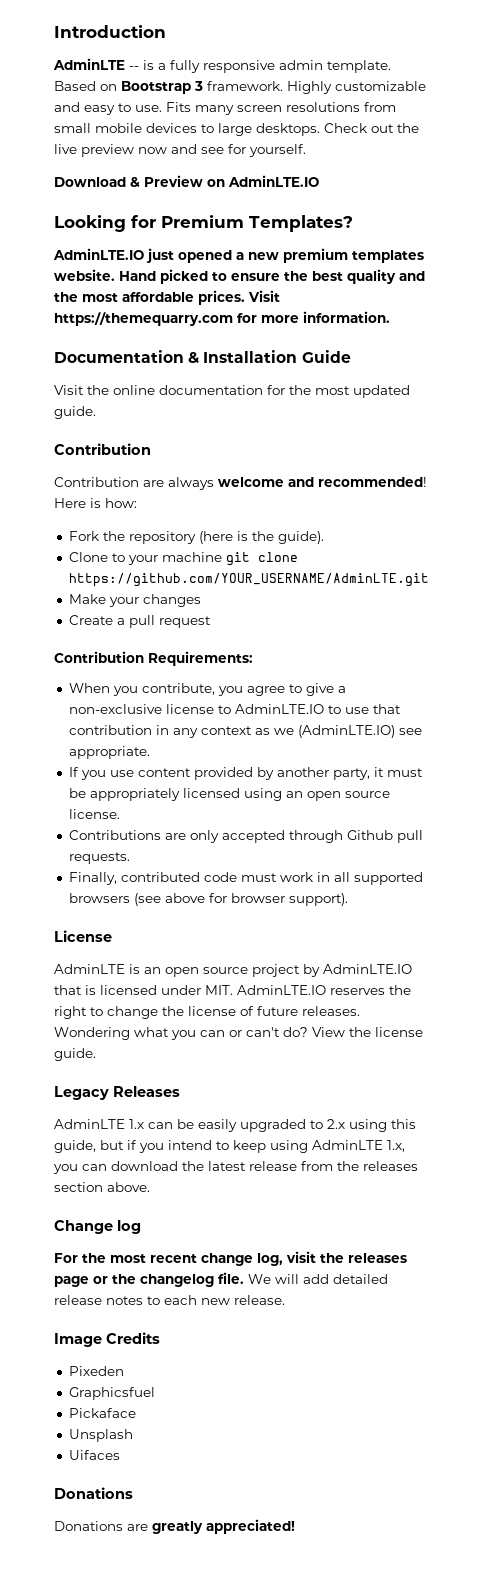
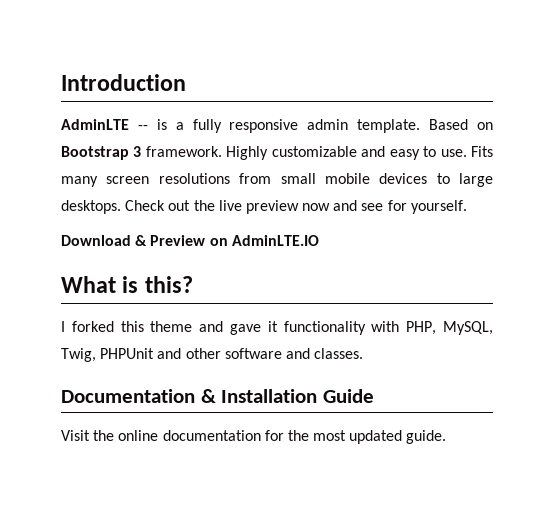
[54,215,353,232] [53,248,424,263] [54,269,425,284] [54,290,280,305] [54,311,390,326] Looking for Premium Templates? // AdminLTE.IO just opened a new premium templates website. Hand picked to ensure the best quality and the most affordable prices. Visit https://themequarry.com for more information. -> [61,276,193,293] [61,321,494,335] [61,348,364,362] What is this? // I forked this theme and gave it functionality with PHP, MySQL, Twig, PHPUnit and other software and classes.
[54,443,151,455] [54,477,427,490] [54,498,137,508] [68,531,324,544] [68,552,298,566] [68,573,429,587] [68,594,201,607] [68,615,211,628] [54,651,253,666] [68,683,346,696] [68,704,401,714] [68,725,422,738] [68,746,150,759] [68,767,423,780] [68,788,390,801] [68,809,120,819] [68,830,423,843] [68,852,130,864] [68,872,423,885] [68,893,348,906] [54,930,112,942] [54,964,412,977] [54,985,411,995] [54,1006,360,1019] [54,1027,423,1040] [54,1048,96,1061] [54,1086,180,1100] [54,1119,416,1132] [54,1140,405,1153] [53,1161,418,1174] [54,1182,150,1192] [54,1220,141,1234] [54,1251,407,1266] [54,1272,388,1287] [54,1295,285,1305] [54,1332,160,1347] [68,1366,124,1376] [68,1387,155,1400] [68,1408,136,1418] [68,1429,133,1442] [68,1450,120,1460] [54,1487,133,1499] [54,1519,295,1534] // Contribution // Contribution are always welcome and recommended! Here is how: // Fork the repository (here is the guide). // Clone to your machine git clone https://github.com/YOUR_USERNAME/AdminLTE.git // Make your changes // Create a pull request // Contribution Requirements: // When you contribute, you agree to give a non-exclusive license to AdminLTE.IO to use that contribution in any context as we (AdminLTE.IO) see appropriate. // If you use content provided by another party, it must be appropriately licensed using an open source license. // Contributions are only accepted through Github pull requests. // Finally, contributed code must work in all supported browsers (see above for browser support). // License // AdminLTE is an open source project by AdminLTE.IO that is licensed under MIT. AdminLTE.IO reserves the right to change the license of future releases. Wondering what you can or can't do? View the license guide. // Legacy Releases // AdminLTE 1.x can be easily upgraded to 2.x using this guide, but if you intend to keep using AdminLTE 1.x, you can download the latest release from the releases section above. // Change log // For the most recent change log, visit the releases page or the changelog file. We will add detailed release notes to each new release. // Image Credits // Pixeden // Graphicsfuel // Pickaface // Unsplash // Uifaces // Donations // Donations are greatly appreciated! -> (447, 437) none

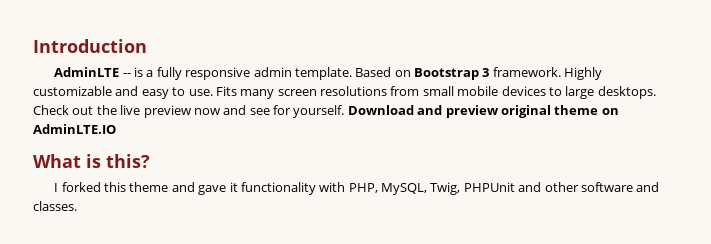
[61,235,206,246] // Download & Preview -> [347,105,599,118] Download and preview original theme
[61,389,375,403] [61,430,447,444] // Documentation & Installation Guide // Visit the online documentation for the most updated guide. -> (77, 206) none

